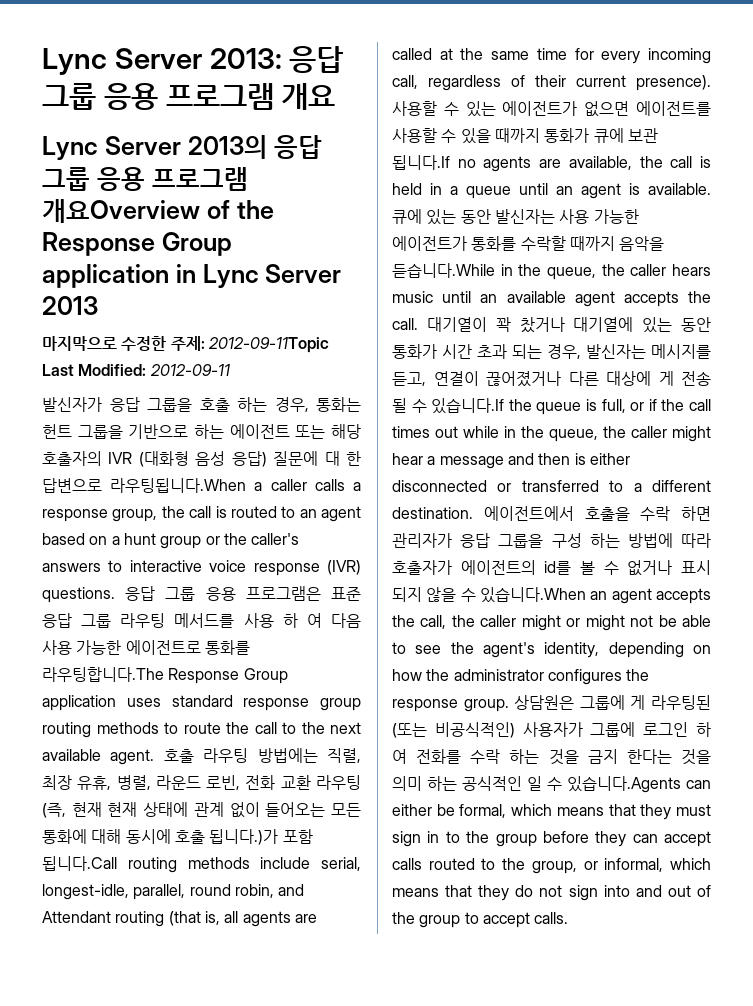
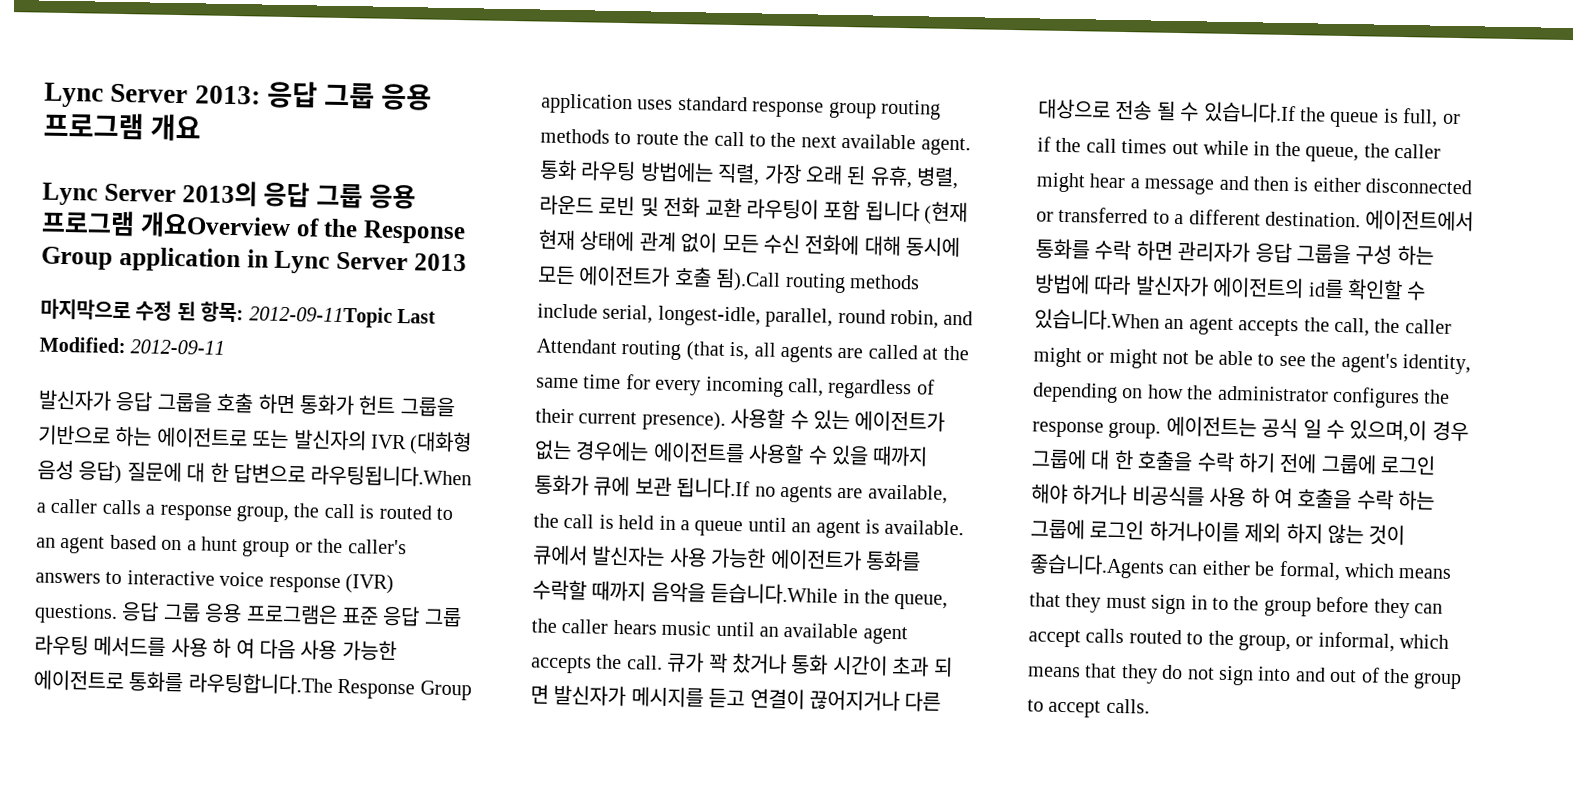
[121,336,205,351] 수정한 주제: -> [135,300,245,323] 수정 된 항목:
[237,397,361,412] 하는 경우, 통화는 -> [257,393,354,416] 하면 통화가
[229,424,362,439] [42,451,102,466] 에이전트 또는 해당 호출자의 -> [155,426,367,451] 에이전트로 또는 발신자의
[163,749,194,763] 호출 -> [539,159,577,181] 통화
[42,775,361,790] [42,802,362,818] [42,829,313,845] [42,856,117,871] 최장 유휴, 병렬, 라운드 로빈, 전화 교환 라우팅 (즉, 현재 현재 상태에 관계 없이 들어오는 모든 통화에 대해 동시에 호출 됩니다.)가 포함 됩니다.Call -> [763,163,960,190] [539,194,969,226] [538,229,961,258] [537,265,782,292] 가장 오래 된 유휴, 병렬, 라운드 로빈 및 전화 교환 라우팅이 포함 됩니다 (현재 현재 상태에 관계 없이 모든 수신 전화에 대해 동시에 모든 에이전트가 호출 됨).Call
[584,101,630,117] 없으면 -> [534,439,650,462] 없는 경우에는
[392,209,491,225] 큐에 있는 동안 -> [532,544,588,566] 큐에서
[426,317,487,332] 대기열이 -> [667,651,705,673] 큐가
[573,317,711,333] [392,344,711,359] [392,371,674,387] 대기열에 있는 동안 통화가 시간 초과 되는 경우, 발신자는 메시지를 듣고, 연결이 끊어졌거나 다른 대상에 게 -> [790,654,953,678] [530,684,942,712] [1038,98,1111,120] 통화 시간이 초과 되 면 발신자가 메시지를 듣고 연결이 끊어지거나 다른 대상으로
[584,507,630,521] 호출을 -> [1035,238,1090,260] 통화를
[392,560,452,575] 호출자가 -> [1134,275,1209,297] 발신자가
[580,560,711,576] [392,587,457,602] 볼 수 없거나 표시 되지 않을 -> [1347,279,1403,301] 확인할
[514,695,711,710] [392,722,711,738] [392,749,462,764] 상담원은 그룹에 게 라우팅된 (또는 비공식적인) 사용자가 그룹에 로그인 하 여 전화를 -> [1165,415,1469,443] [1031,448,1437,475] [1031,483,1353,510] 에이전트는 공식 일 수 있으며,이 경우 그룹에 대 한 호출을 수락 하기 전에 그룹에 로그인 해야 하거나 비공식를 사용 하 여 호출을
[548,749,711,765] [392,776,681,793] 것을 금지 한다는 것을 의미 하는 공식적인 일 수 있습니다.Agents -> [1030,518,1406,546] [1029,553,1165,579] 그룹에 로그인 하거나이를 제외 하지 않는 것이 좋습니다.Agents

